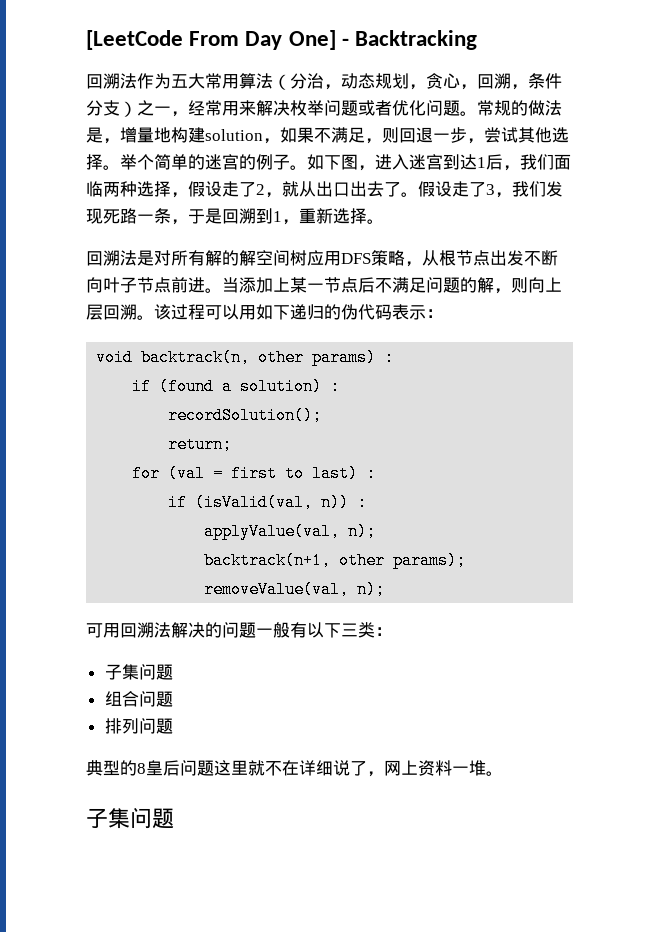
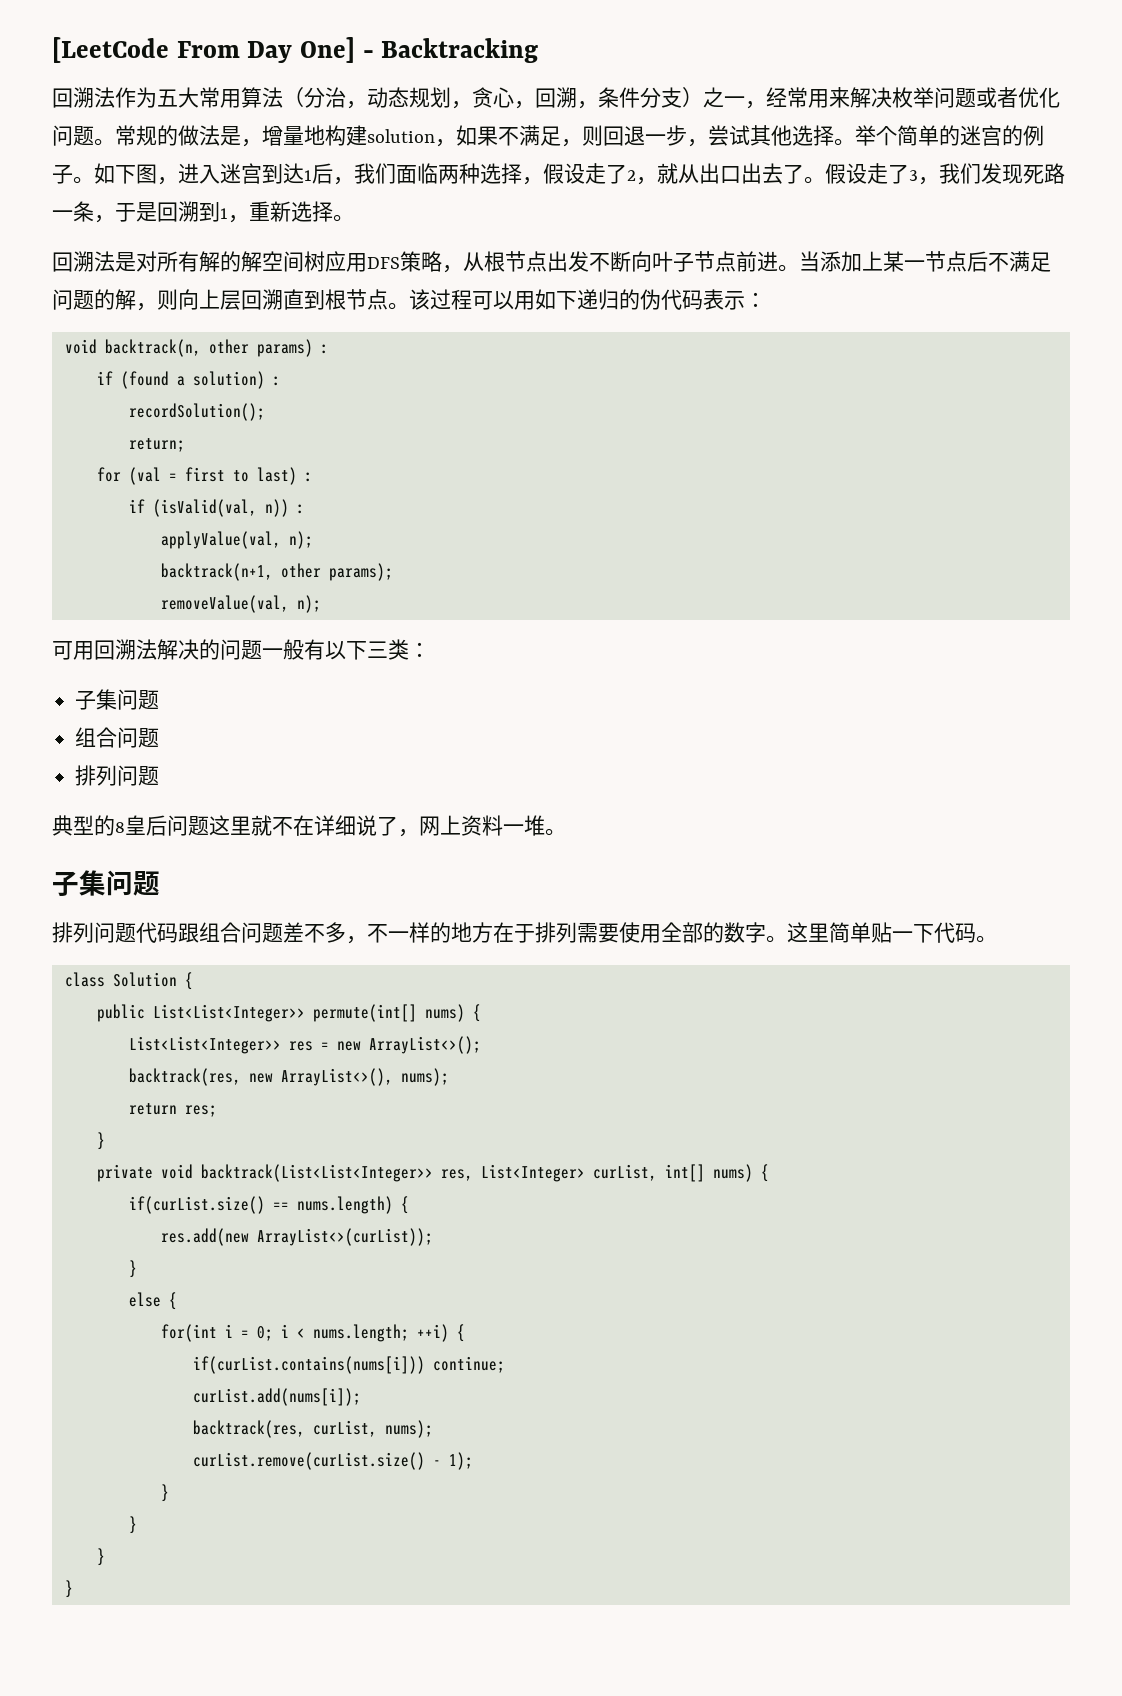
(137, 312) none -> [283,289,388,310] 直到根节点
(174, 818) none -> [52,922,997,944] [64,972,193,990] [96,1004,481,1022] [128,1036,481,1054] [128,1068,449,1086] [128,1103,217,1117] [96,1132,105,1150] [96,1164,769,1182] [128,1196,409,1214] [160,1228,433,1246] [128,1260,137,1278] [128,1292,177,1310] [160,1324,465,1342] [192,1356,505,1374] [192,1388,361,1406] [192,1420,433,1438] [192,1452,473,1470] [160,1484,169,1502] [128,1516,137,1534] [96,1548,105,1566] [64,1580,73,1598] // 排列问题代码跟组合问题差不多，不一样的地方在于排列需要使用全部的数字。这里简单贴一下代码。 // class Solution { // public List<List<Integer>> permute(int[] nums) { // List<List<Integer>> res = new ArrayList<>(); // backtrack(res, new ArrayList<>(), nums); // return res; // } // private void backtrack(List<List<Integer>> res, List<Integer> curList, int[] nums) { // if(curList.size() == nums.length) { // res.add(new ArrayList<>(curList)); // } // else { // for(int i = 0; i < nums.length; ++i) { // if(curList.contains(nums[i])) continue; // curList.add(nums[i]); // backtrack(res, curList, nums); // curList.remove(curList.size() - 1); // } // } // } // }

